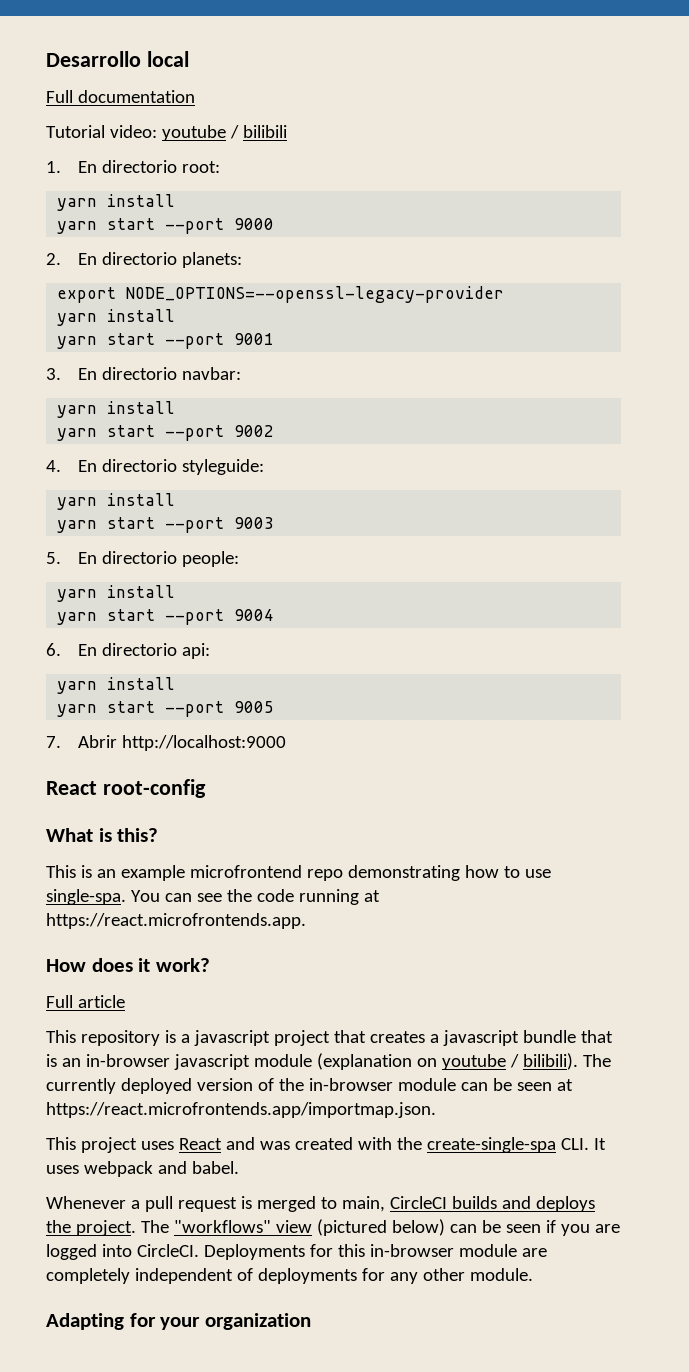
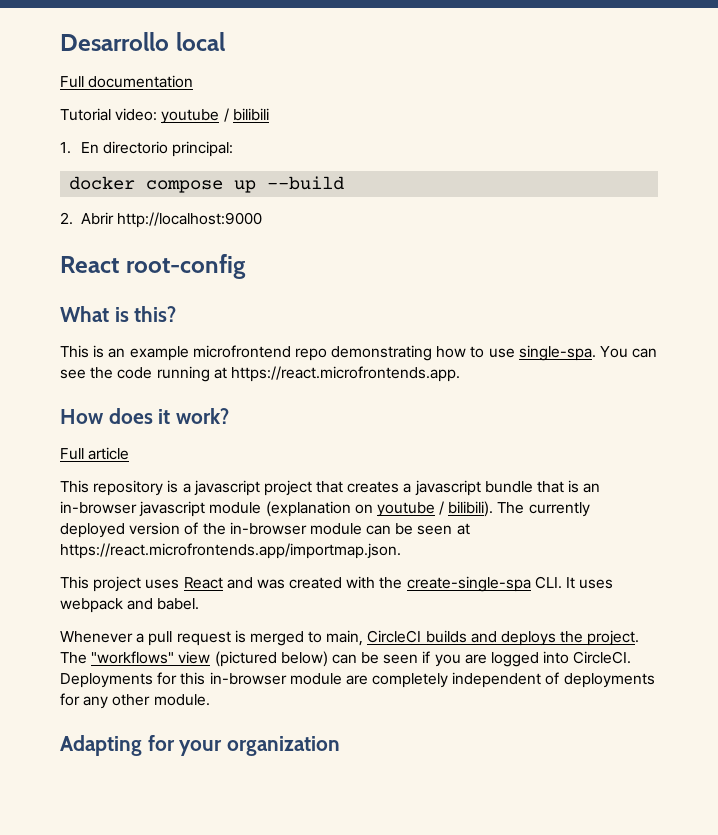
[182,161,221,173] [57,194,176,211] [57,218,275,234] [46,252,243,268] [57,286,505,303] [57,309,176,326] [57,333,275,349] [46,367,242,380] [57,401,176,418] [57,425,275,441] [46,459,265,475] [57,493,176,510] [57,517,275,533] [46,551,240,567] [57,585,176,602] [57,609,275,625] [46,643,211,659] [57,677,176,694] [57,701,275,717] [46,736,61,748] root: // yarn install // yarn start --port 9000 // 2. En directorio planets: // export NODE_OPTIONS=--openssl-legacy-provider // yarn install // yarn start --port 9001 // 3. En directorio navbar: // yarn install // yarn start --port 9002 // 4. En directorio styleguide: // yarn install // yarn start --port 9003 // 5. En directorio people: // yarn install // yarn start --port 9004 // 6. En directorio api: // yarn install // yarn start --port 9005 // 7. -> [172,141,234,157] [69,176,345,193] [60,212,73,225] principal: // docker compose up --build // 2.

